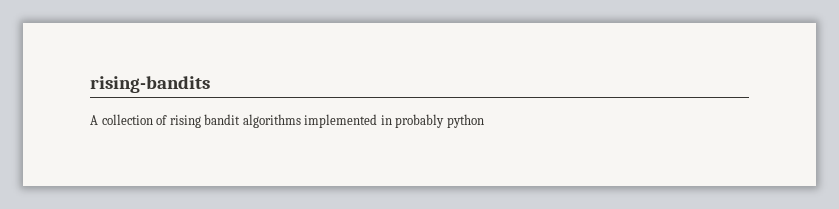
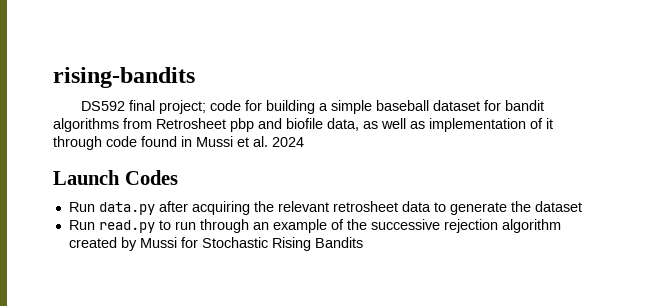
[90,114,484,128] A collection of rising bandit algorithms implemented in probably python -> [80,100,544,114] [53,118,553,132] [53,136,304,150] [53,170,178,185] [68,201,582,215] [68,219,561,233] [68,237,363,251] DS592 final project; code for building a simple baseball dataset for bandit algorithms from Retrosheet pbp and biofile data, as well as implementation of it through code found in Mussi et al. 2024 // Launch Codes // Run data.py after acquiring the relevant retrosheet data to generate the dataset // Run read.py to run through an example of the successive rejection algorithm created by Mussi for Stochastic Rising Bandits

